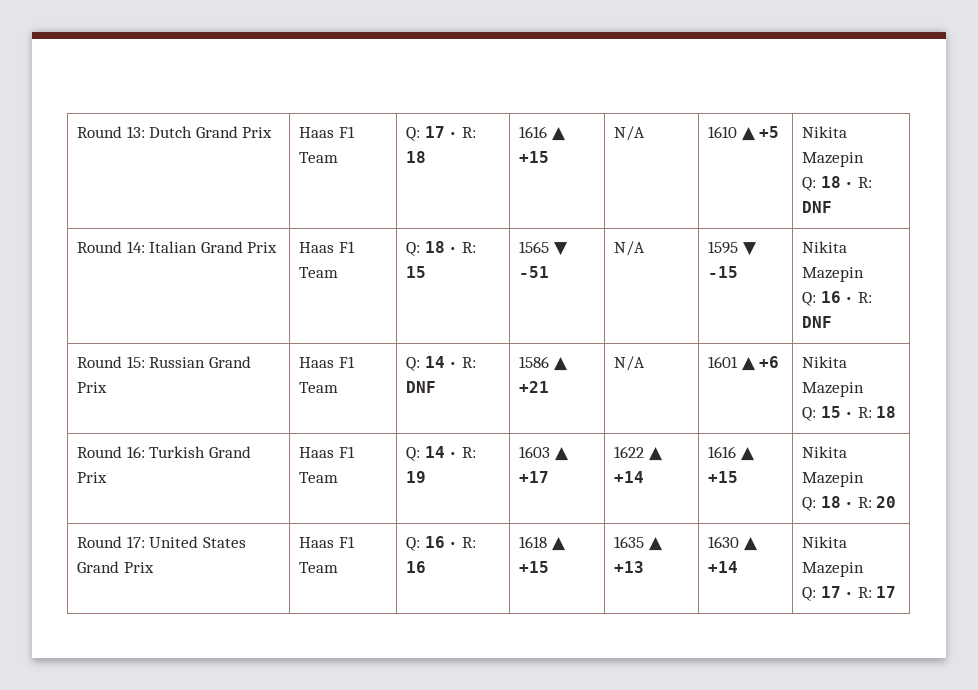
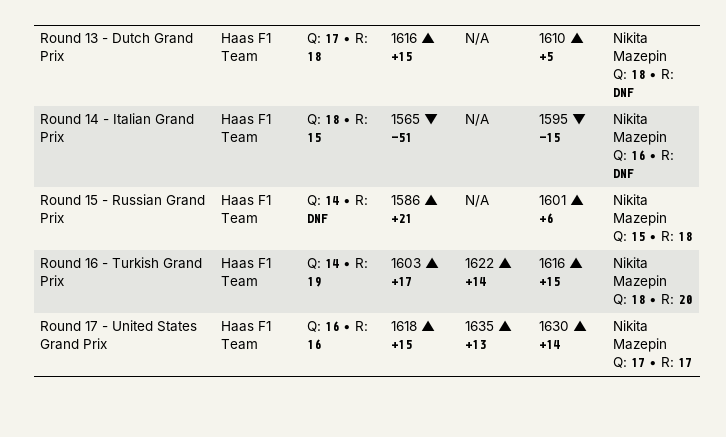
[76,126,145,138] Round 13: -> [40,33,109,43] Round 13 -
[126,241,145,253] 14: -> [85,114,110,124] 14 -
[126,356,145,368] 15: -> [85,195,109,205] 15 -
[126,446,145,458] 16: -> [85,258,109,268] 16 -
[126,536,145,548] 17: -> [85,321,109,331] 17 -

